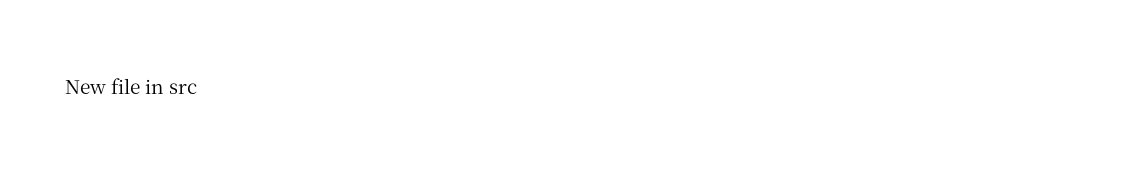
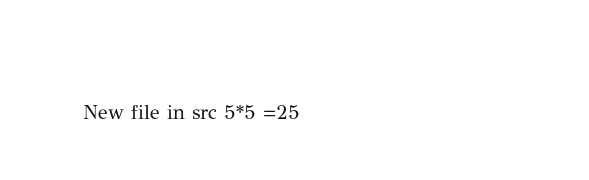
(198, 88) none -> [224,105,300,119] 5*5 =25

